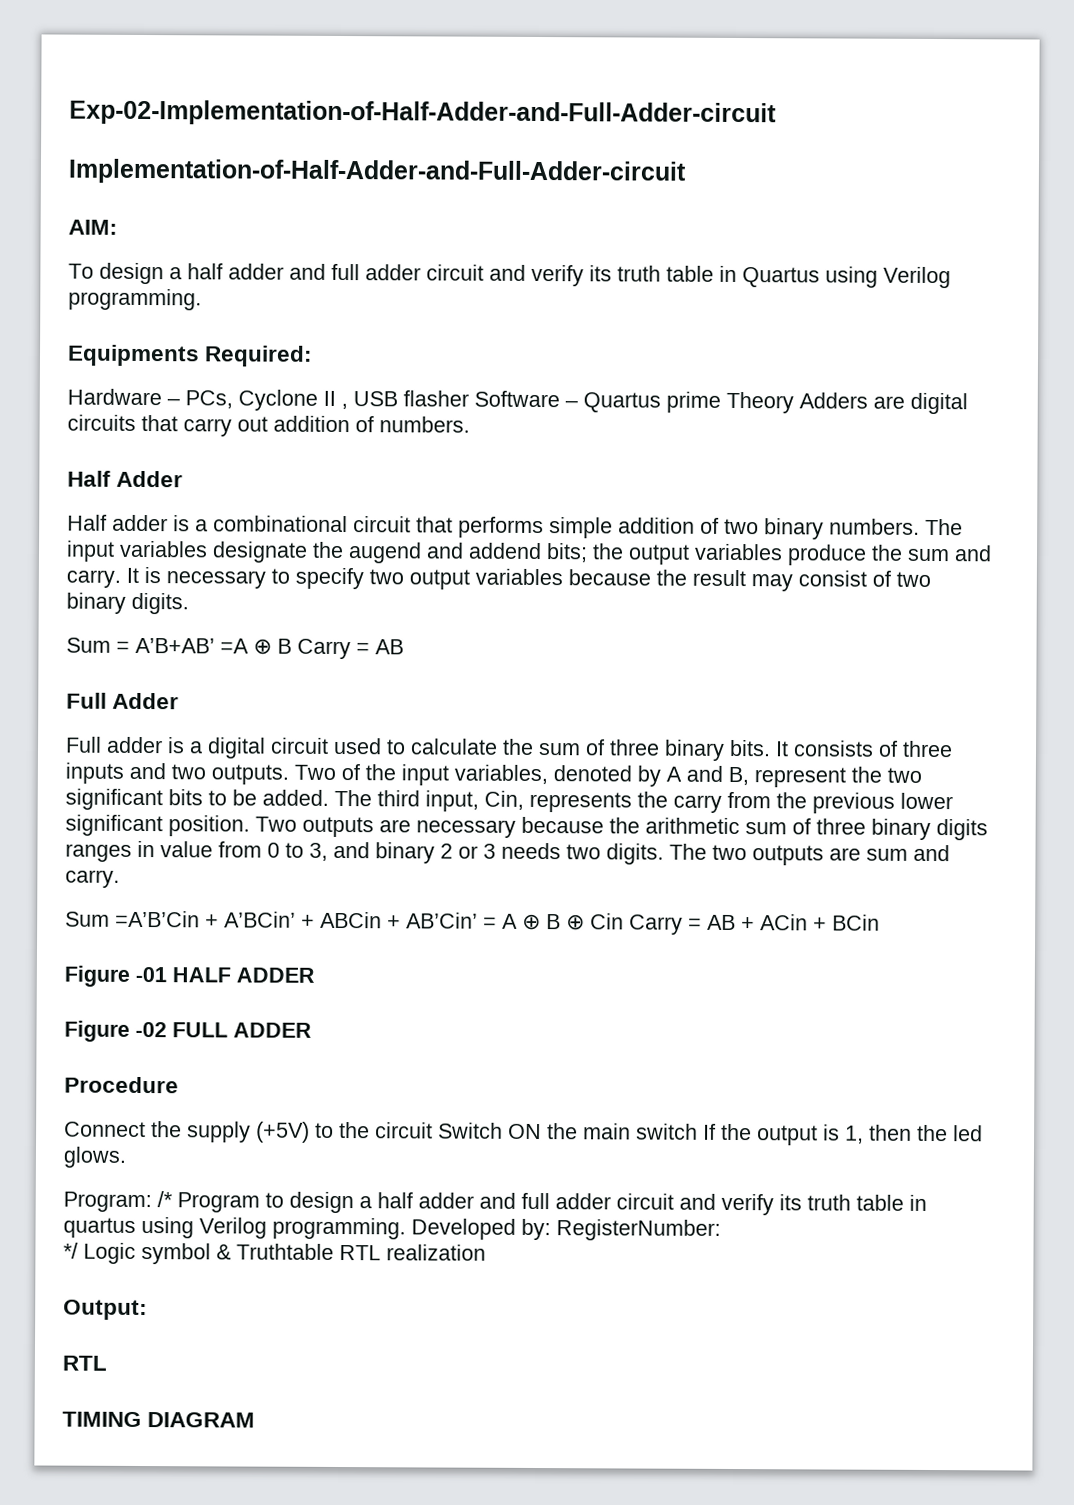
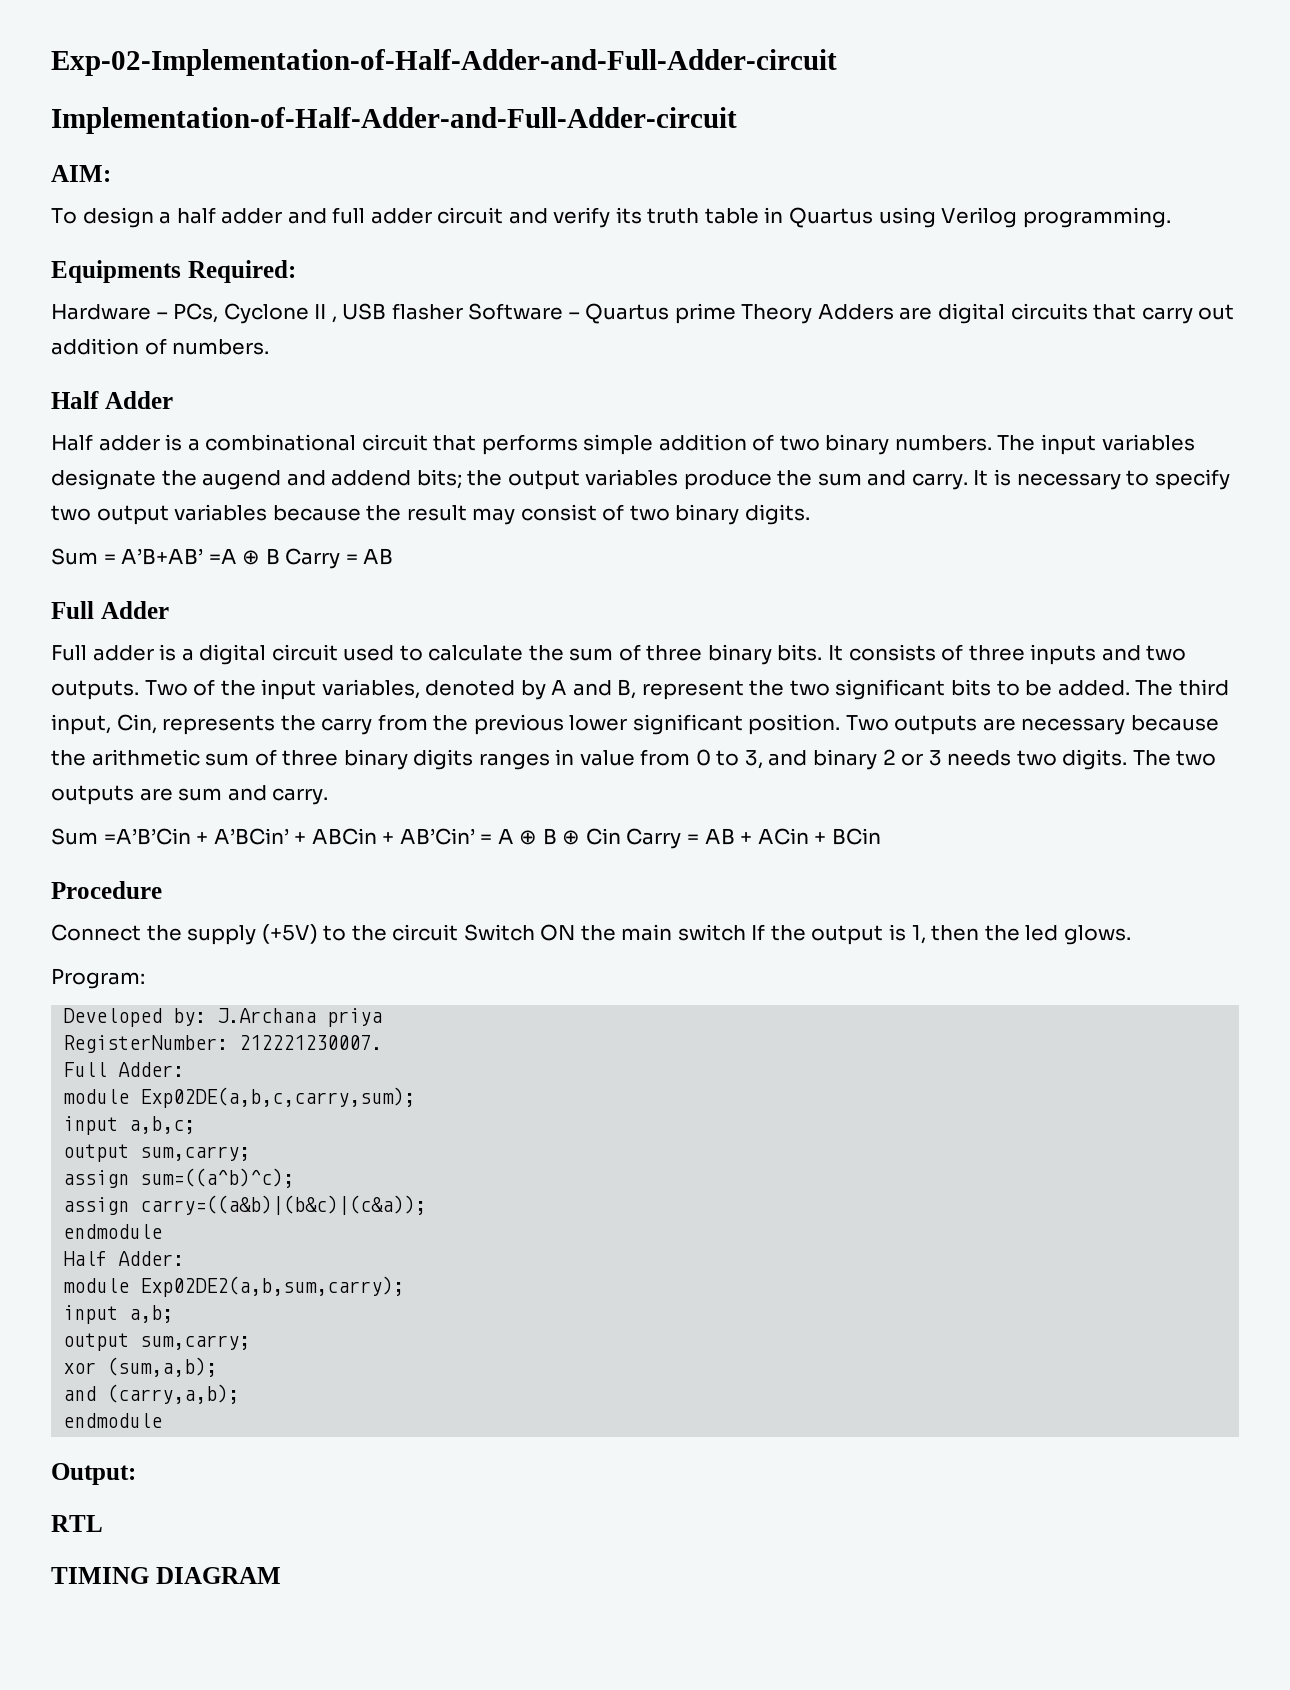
[64,965,315,987] [64,1020,312,1042] // Figure -01 HALF ADDER // Figure -02 FULL ADDER -> (881, 836) none
[157,1191,927,1216] [63,1217,721,1241] [63,1242,486,1265] /* Program to design a half adder and full adder circuit and verify its truth table in quartus using Verilog programming. Developed by: RegisterNumber: // */ Logic symbol & Truthtable RTL realization -> [63,1008,383,1027] [63,1035,383,1053] [63,1062,185,1077] [63,1087,416,1108] [63,1116,196,1135] [63,1144,251,1162] [63,1168,295,1188] [63,1195,427,1215] [63,1224,163,1239] [63,1251,185,1266] [63,1276,405,1297] [63,1305,174,1324] [63,1333,251,1351] [63,1357,218,1377] [63,1384,240,1404] [63,1413,163,1428] // Developed by: J.Archana priya // RegisterNumber: 212221230007. // Full Adder: // module Exp02DE(a,b,c,carry,sum); // input a,b,c; // output sum,carry; // assign sum=((a^b)^c); // assign carry=((a&b)|(b&c)|(c&a)); // endmodule // Half Adder: // module Exp02DE2(a,b,sum,carry); // input a,b; // output sum,carry; // xor (sum,a,b); // and (carry,a,b); // endmodule

